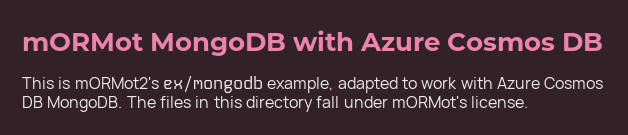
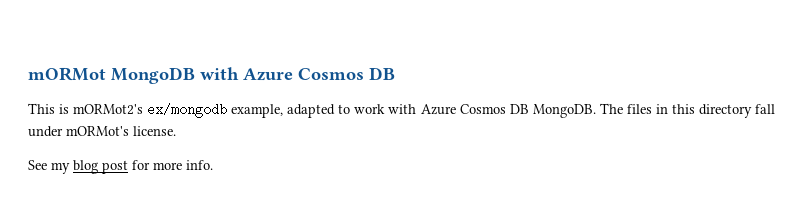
(529, 102) none -> [28,160,213,174] // See my blog post for more info.

